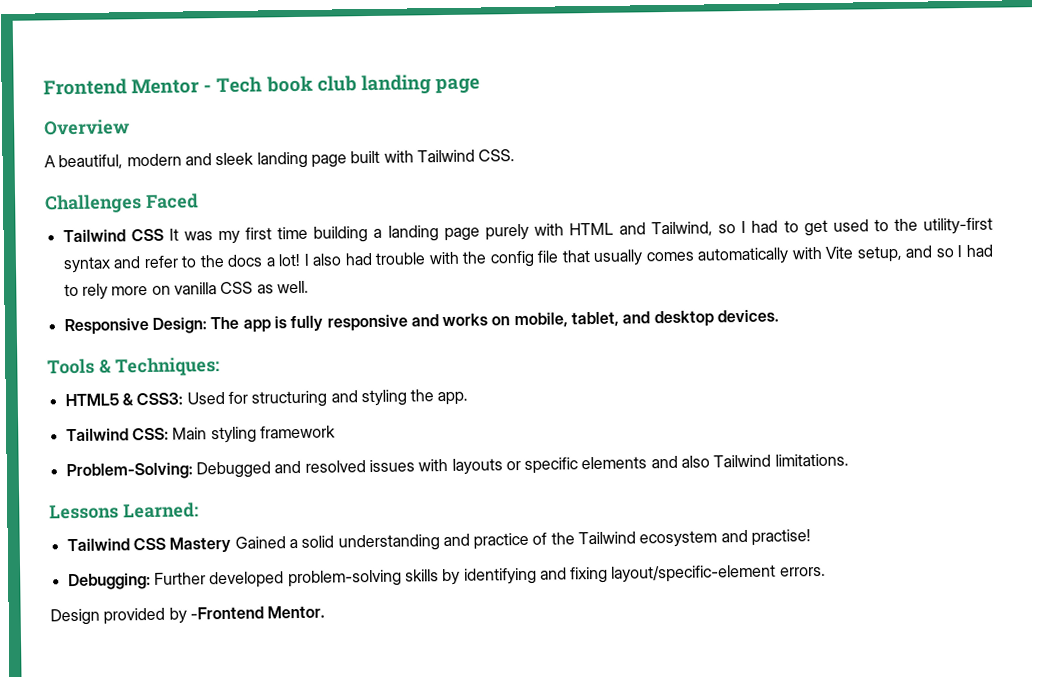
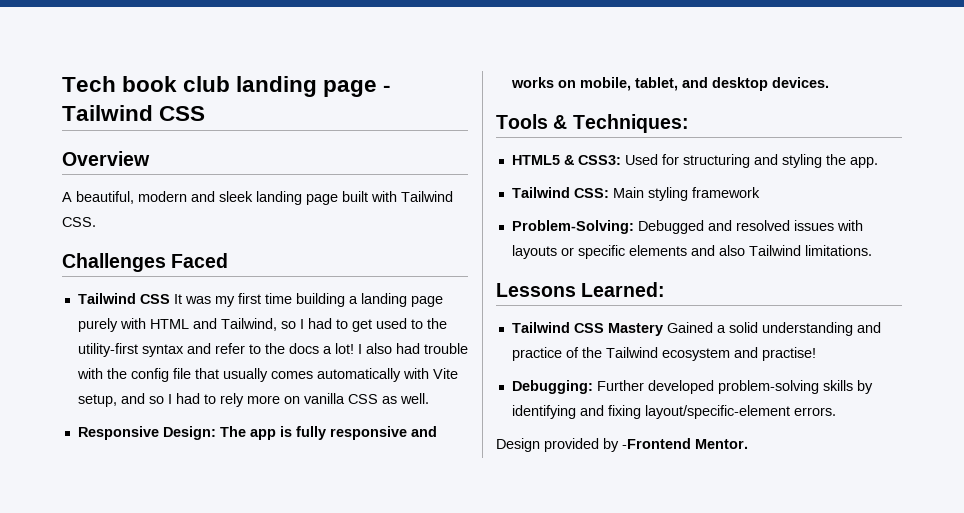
[43,78,213,96] Frontend Mentor - -> (62, 84) none
(480, 86) none -> [383,85,392,92] [62,105,206,121] - Tailwind CSS

